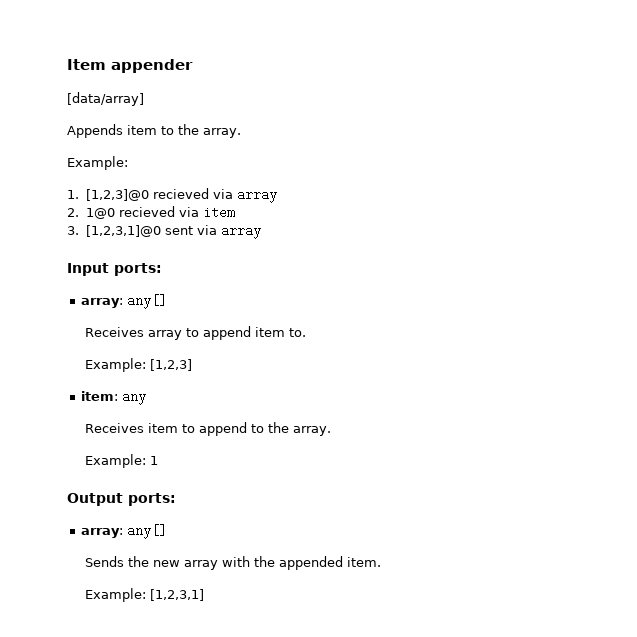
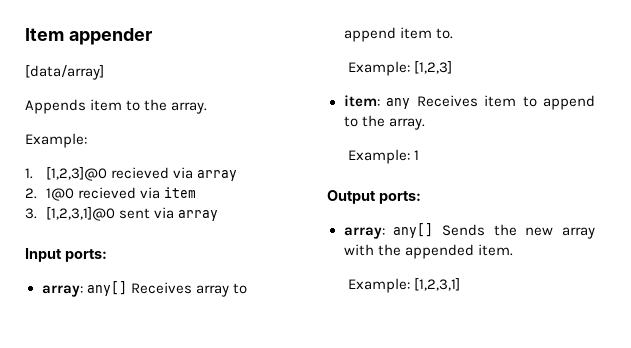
(168, 301) // -> (127, 288) none
(147, 397) // -> (410, 103) none
(168, 531) // -> (434, 230) none

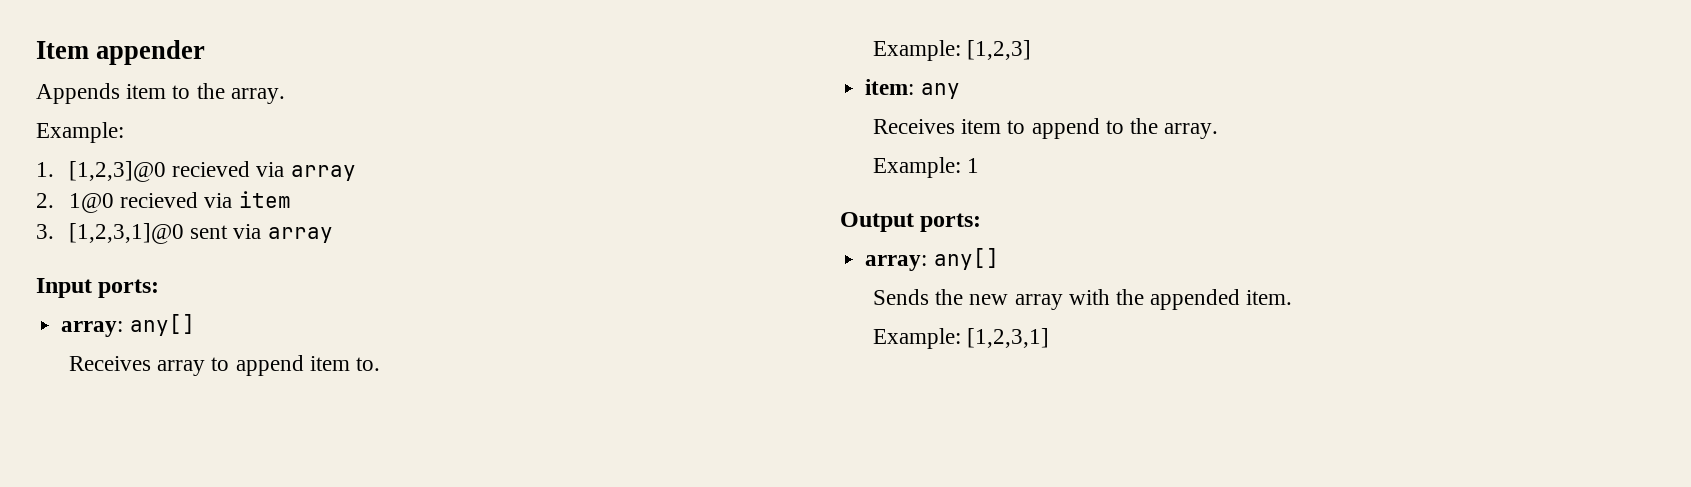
[25,65,104,80] // [data/array] -> (206, 52) none
(127, 288) none -> (195, 325) //
(410, 103) none -> (960, 91) //
(434, 230) none -> (999, 259) //

